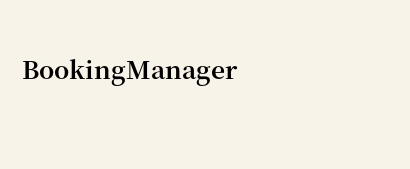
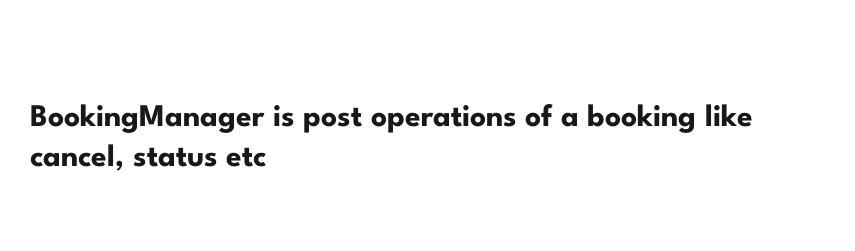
(238, 72) none -> [272,103,753,133] [30,144,267,171] is post operations of a booking like cancel, status etc

